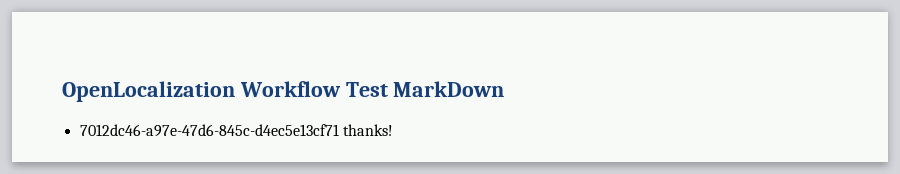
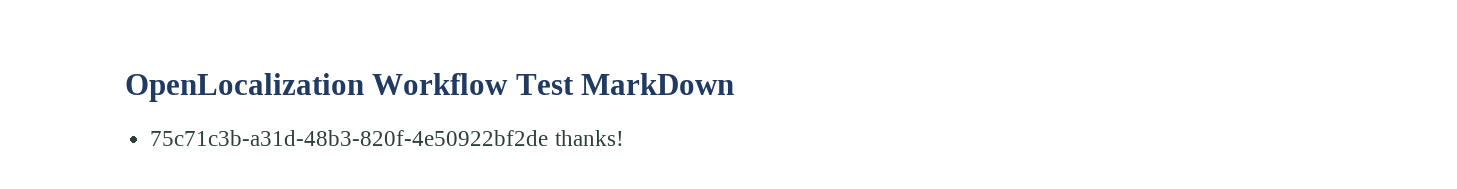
[79,124,339,137] 7012dc46-a97e-47d6-845c-d4ec5e13cf71 -> [150,130,549,146] 75c71c3b-a31d-48b3-820f-4e50922bf2de

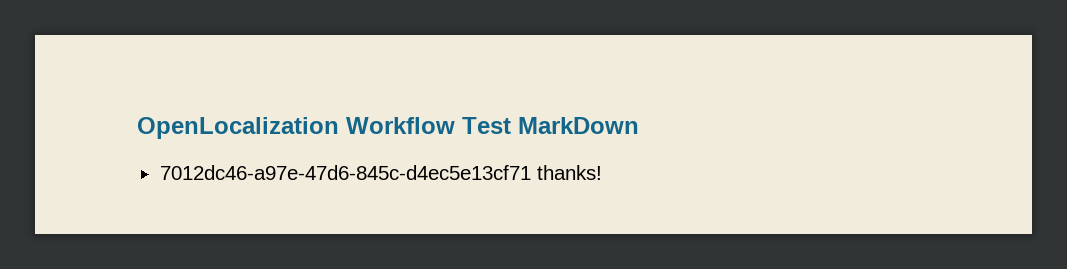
[150,130,549,146] 75c71c3b-a31d-48b3-820f-4e50922bf2de -> [159,165,531,180] 7012dc46-a97e-47d6-845c-d4ec5e13cf71

